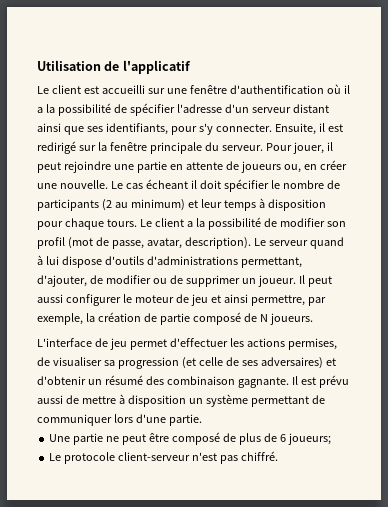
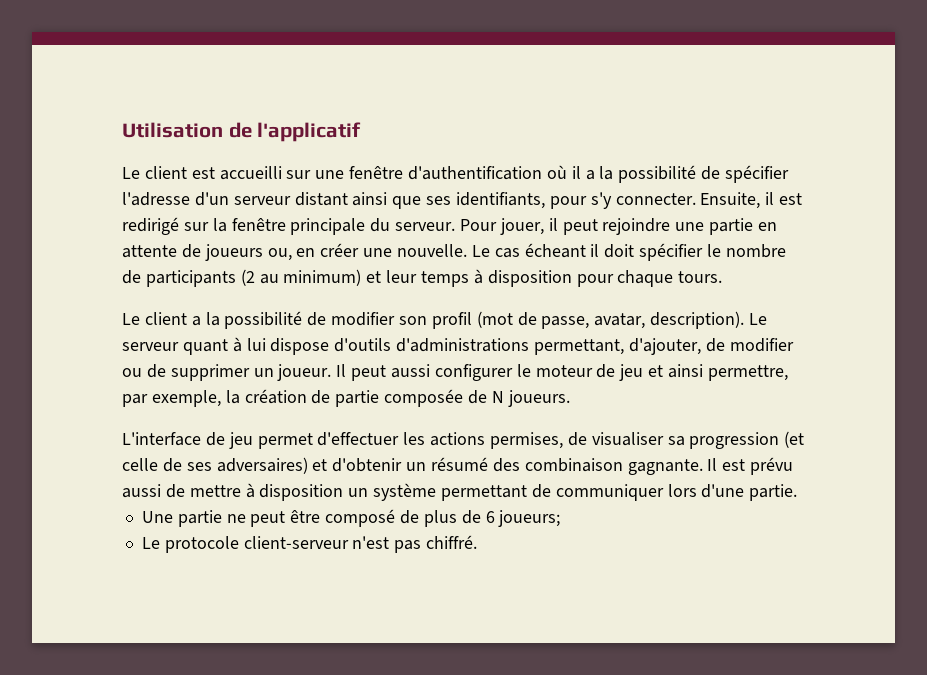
(137, 223) none -> (723, 277) //
[309,237,344,249] quand -> [182,339,228,355] quant
[192,312,241,325] composé -> [384,389,464,407] composée

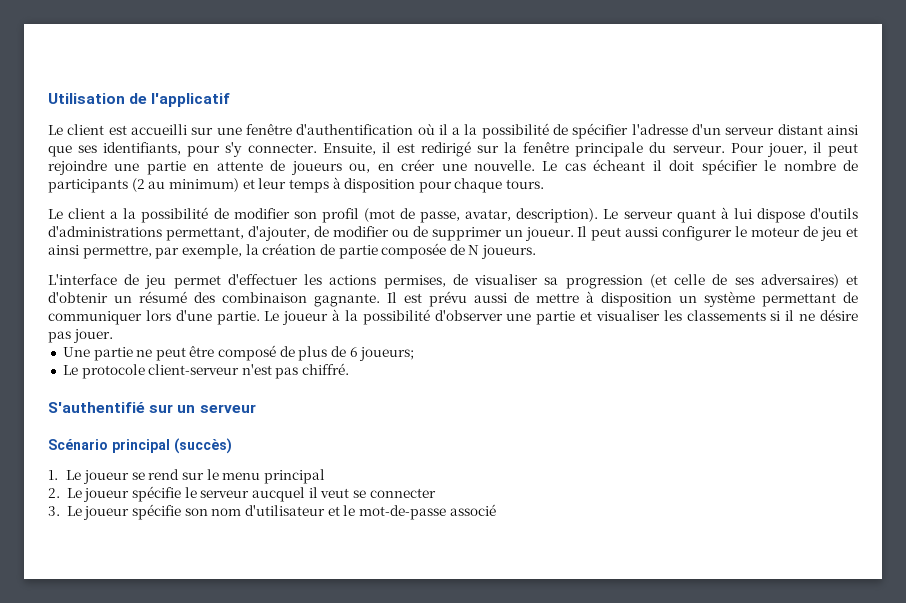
(798, 492) none -> [264,309,859,325] [48,329,113,343] Le joueur à la possibilité d'observer une partie et visualiser les classements si il ne désire pas jouer.
(478, 542) none -> [48,402,256,413] [48,438,232,454] [48,469,325,484] [48,486,436,502] [48,504,496,520] // S'authentifié sur un serveur // Scénario principal (succès) // 1. Le joueur se rend sur le menu principal // 2. Le joueur spécifie le serveur aucquel il veut se connecter // 3. Le joueur spécifie son nom d'utilisateur et le mot-de-passe associé

